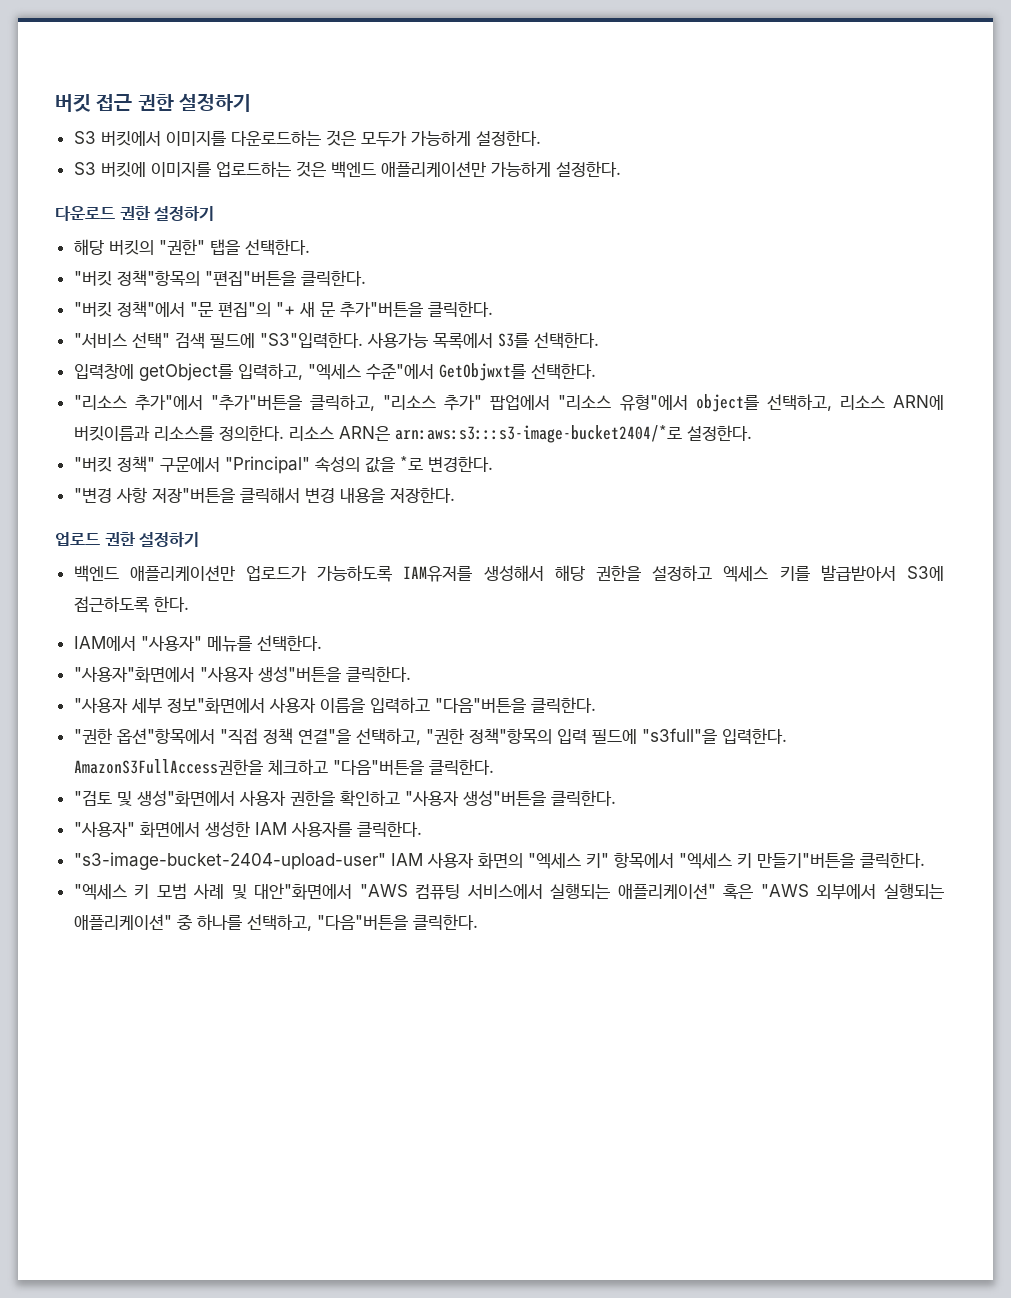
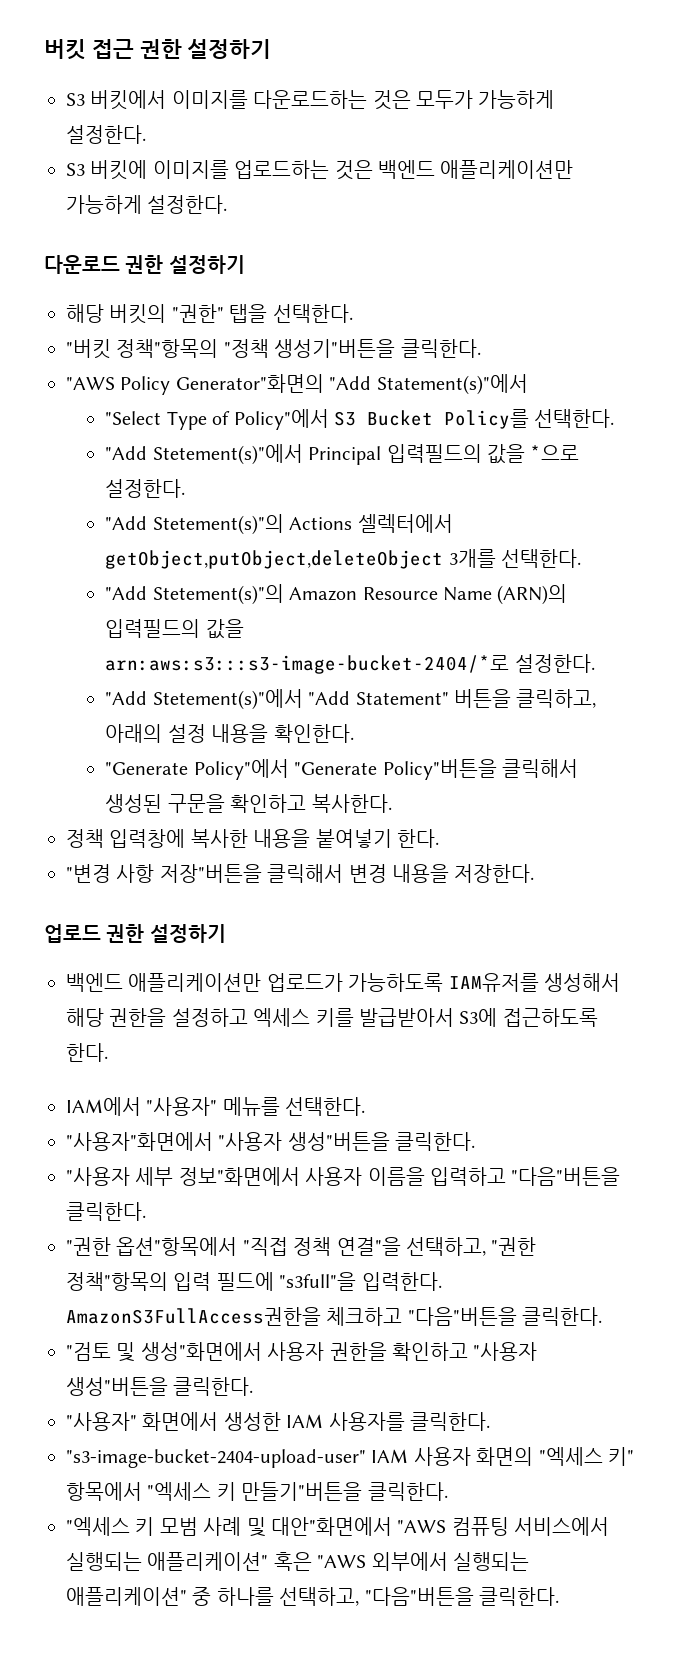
[204,270,366,286] [73,301,493,318] [73,332,599,349] [73,363,596,381] [73,394,945,412] [73,425,752,443] [73,456,493,474] "편집"버튼을 클릭한다. // "버킷 정책"에서 "문 편집"의 "+ 새 문 추가"버튼을 클릭한다. // "서비스 선택" 검색 필드에 "S3"입력한다. 사용가능 목록에서 S3를 선택한다. // 입력창에 getObject를 입력하고, "엑세스 수준"에서 GetObjwxt를 선택한다. // "리소스 추가"에서 "추가"버튼을 클릭하고, "리소스 추가" 팝업에서 "리소스 유형"에서 object를 선택하고, 리소스 ARN에 버킷이름과 리소스를 정의한다. 리소스 ARN은 arn:aws:s3:::s3-image-bucket2404/*로 설정한다. // "버킷 정책" 구문에서 "Principal" 속성의 값을 *로 변경한다. -> [223,339,481,358] [66,374,528,395] [105,409,615,430] [105,444,580,465] [105,479,186,498] [105,514,453,535] [105,549,582,569] [105,584,568,605] [105,619,244,639] [105,654,595,674] [105,689,597,710] [105,724,354,743] [105,759,578,780] [105,794,392,813] [66,829,439,848] "정책 생성기"버튼을 클릭한다. // "AWS Policy Generator"화면의 "Add Statement(s)"에서 // "Select Type of Policy"에서 S3 Bucket Policy를 선택한다. // "Add Stetement(s)"에서 Principal 입력필드의 값을 *으로 설정한다. // "Add Stetement(s)"의 Actions 셀렉터에서 getObject,putObject,deleteObject 3개를 선택한다. // "Add Stetement(s)"의 Amazon Resource Name (ARN)의 입력필드의 값을 arn:aws:s3:::s3-image-bucket-2404/*로 설정한다. // "Add Stetement(s)"에서 "Add Statement" 버튼을 클릭하고, 아래의 설정 내용을 확인한다. // "Generate Policy"에서 "Generate Policy"버튼을 클릭해서 생성된 구문을 확인하고 복사한다. // 정책 입력창에 복사한 내용을 붙여넣기 한다.

